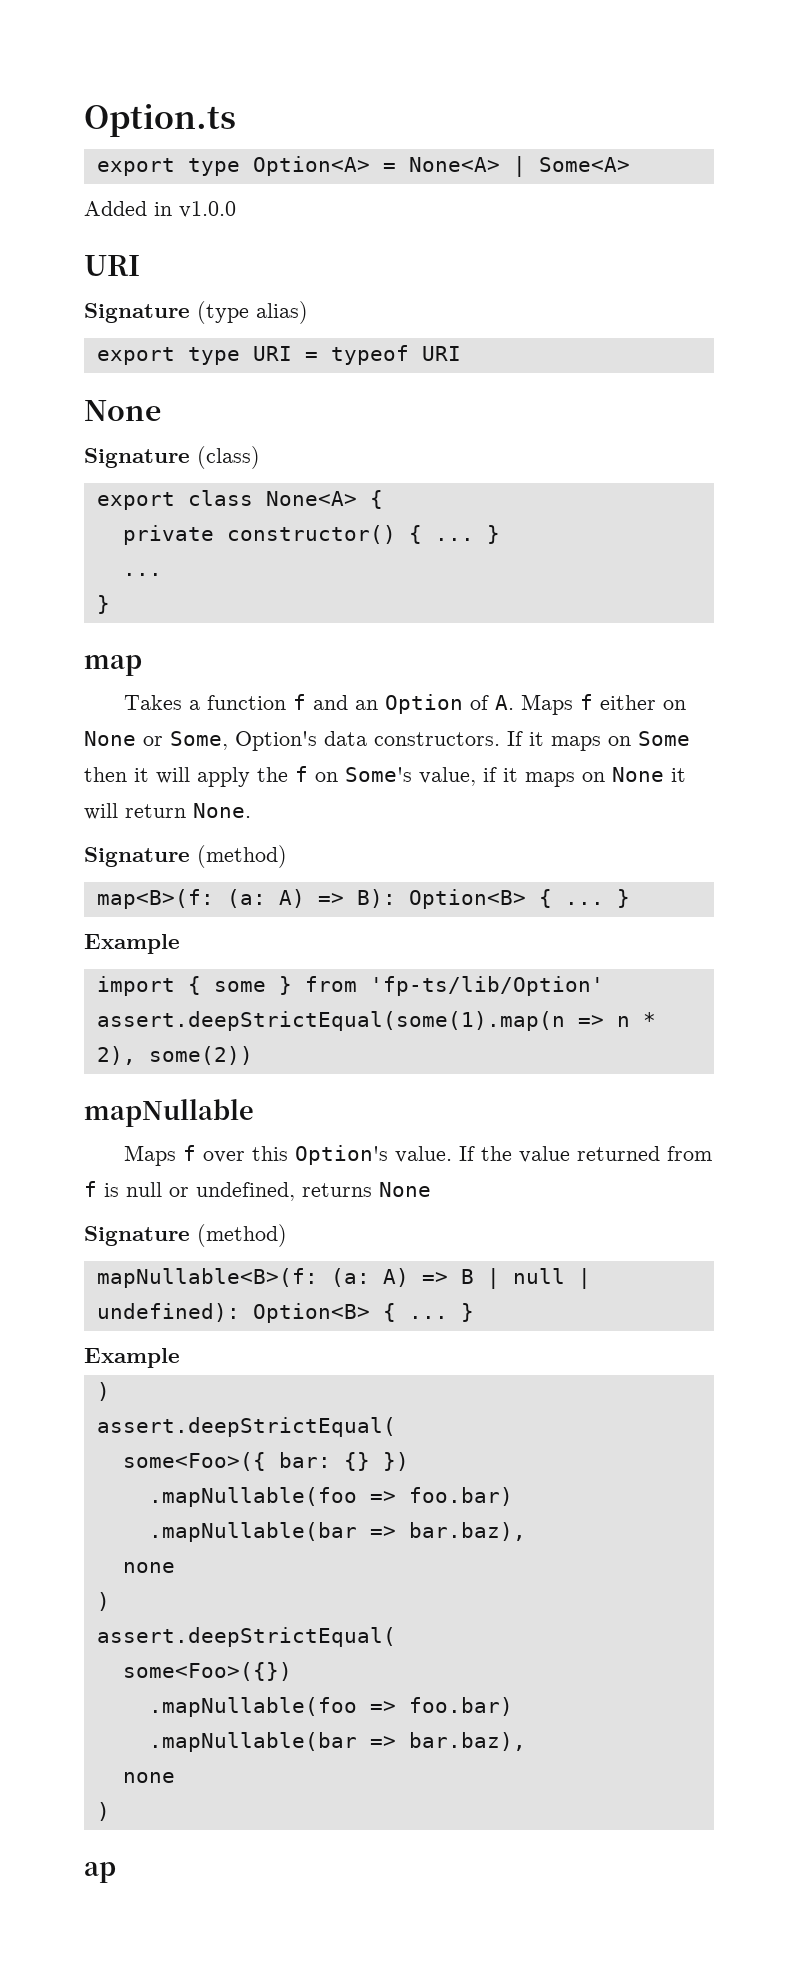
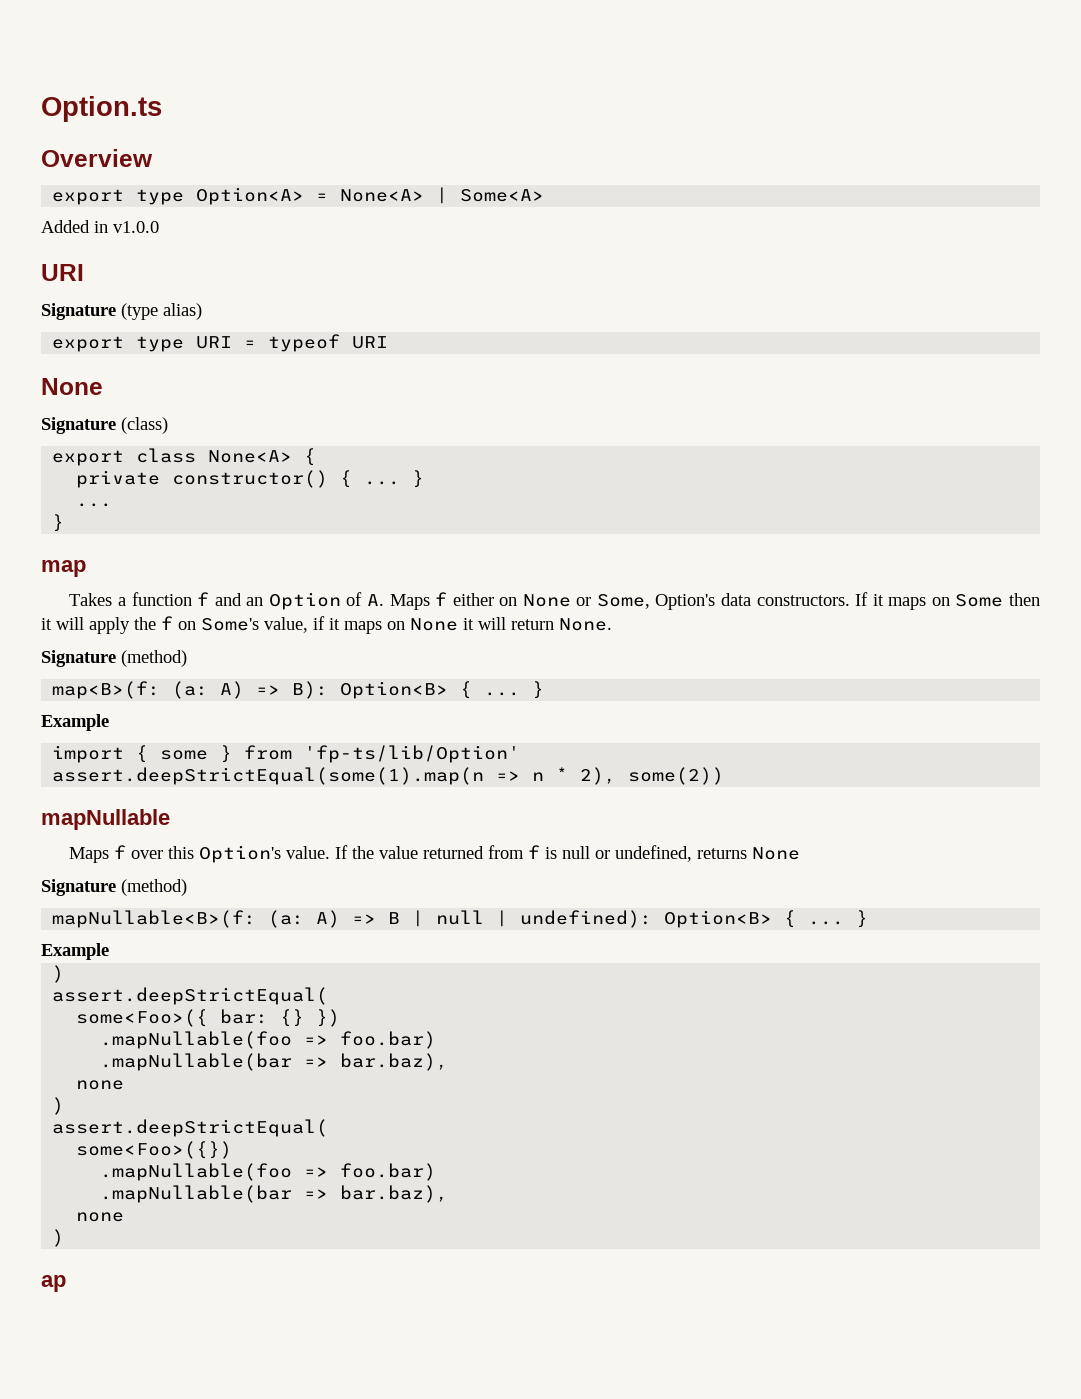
(236, 120) none -> [41,149,153,167] // Overview

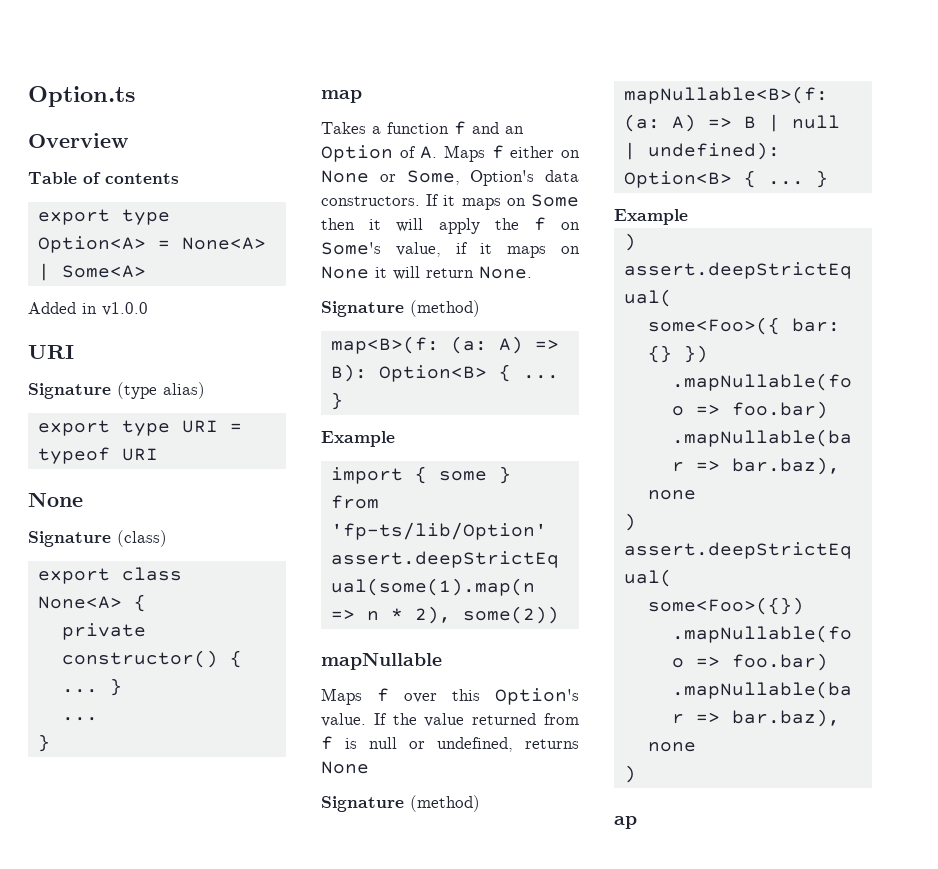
(153, 158) none -> [28,172,179,184] // Table of contents

